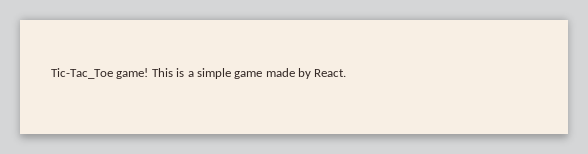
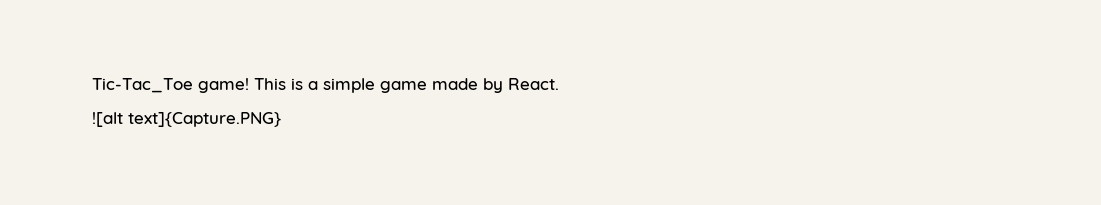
(347, 73) none -> [92,112,281,127] // ![alt text]{Capture.PNG}

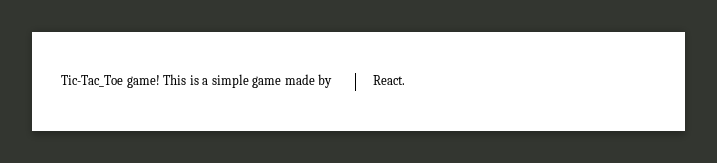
[92,112,281,127] // ![alt text]{Capture.PNG} -> (405, 80) none

